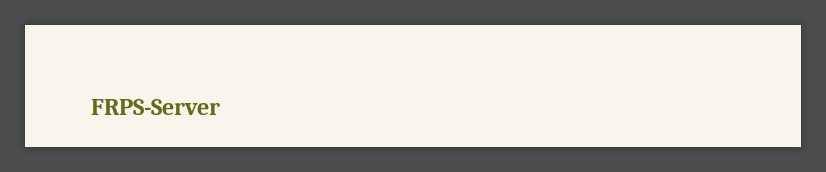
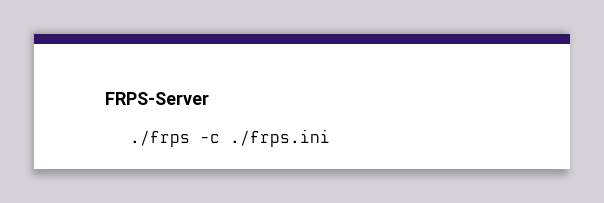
(220, 107) none -> [130,129,331,147] // ./frps -c ./frps.ini

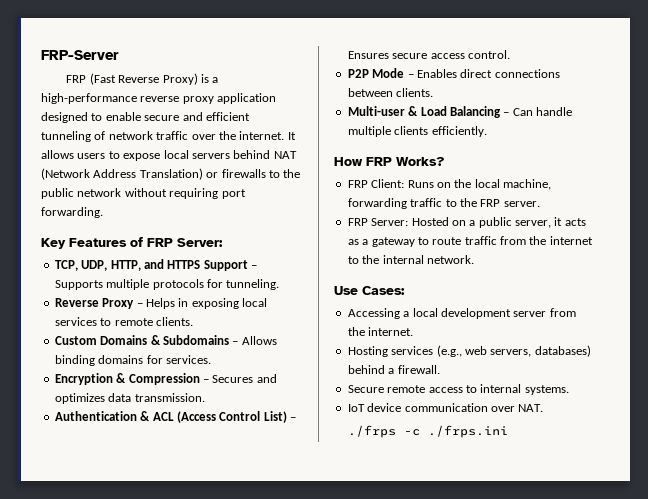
[105,92,209,105] FRPS-Server -> [41,50,119,60] [66,73,219,85] [41,93,277,104] [41,112,250,123] [41,131,296,142] [41,150,297,161] [41,168,301,180] [41,188,246,199] [41,207,103,218] [41,237,223,249] [54,259,257,271] [54,279,280,290] [54,298,267,309] [54,317,193,326] [54,335,277,345] [54,355,211,366] [54,373,277,385] [54,393,205,404] [54,411,296,423] [347,50,510,59] [347,68,560,78] [347,88,434,97] [347,106,572,118] [347,126,487,137] [334,157,445,166] [347,179,551,190] [347,198,540,209] [347,217,586,228] [347,236,593,247] [347,255,474,264] [334,286,405,295] [347,308,576,319] [347,327,414,336] [347,345,591,357] [347,365,440,374] [347,384,569,395] [347,403,544,412] FRP-Server // FRP (Fast Reverse Proxy) is a high-performance reverse proxy application designed to enable secure and efficient tunneling of network traffic over the internet. It allows users to expose local servers behind NAT (Network Address Translation) or firewalls to the public network without requiring port forwarding. // Key Features of FRP Server: // TCP, UDP, HTTP, and HTTPS Support – Supports multiple protocols for tunneling. // Reverse Proxy – Helps in exposing local services to remote clients. // Custom Domains & Subdomains – Allows binding domains for services. // Encryption & Compression – Secures and optimizes data transmission. // Authentication & ACL (Access Control List) – Ensures secure access control. // P2P Mode – Enables direct connections between clients. // Multi-user & Load Balancing – Can handle multiple clients efficiently. // How FRP Works? // FRP Client: Runs on the local machine, forwarding traffic to the FRP server. // FRP Server: Hosted on a public server, it acts as a gateway to route traffic from the internet to the internal network. // Use Cases: // Accessing a local development server from the internet. // Hosting services (e.g., web servers, databases) behind a firewall. // Secure remote access to internal systems. // IoT device communication over NAT.

